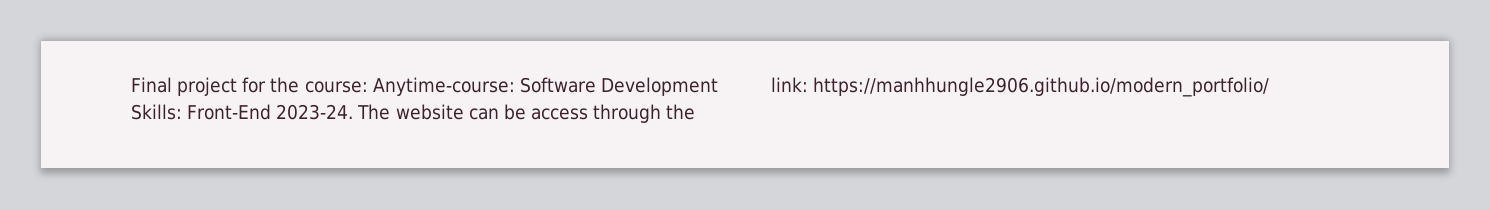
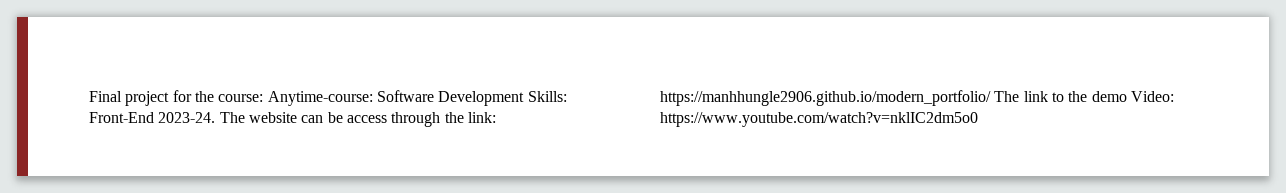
(1270, 87) none -> [994,91,1174,102] [660,112,978,127] The link to the demo Video: https://www.youtube.com/watch?v=nklIC2dm5o0

